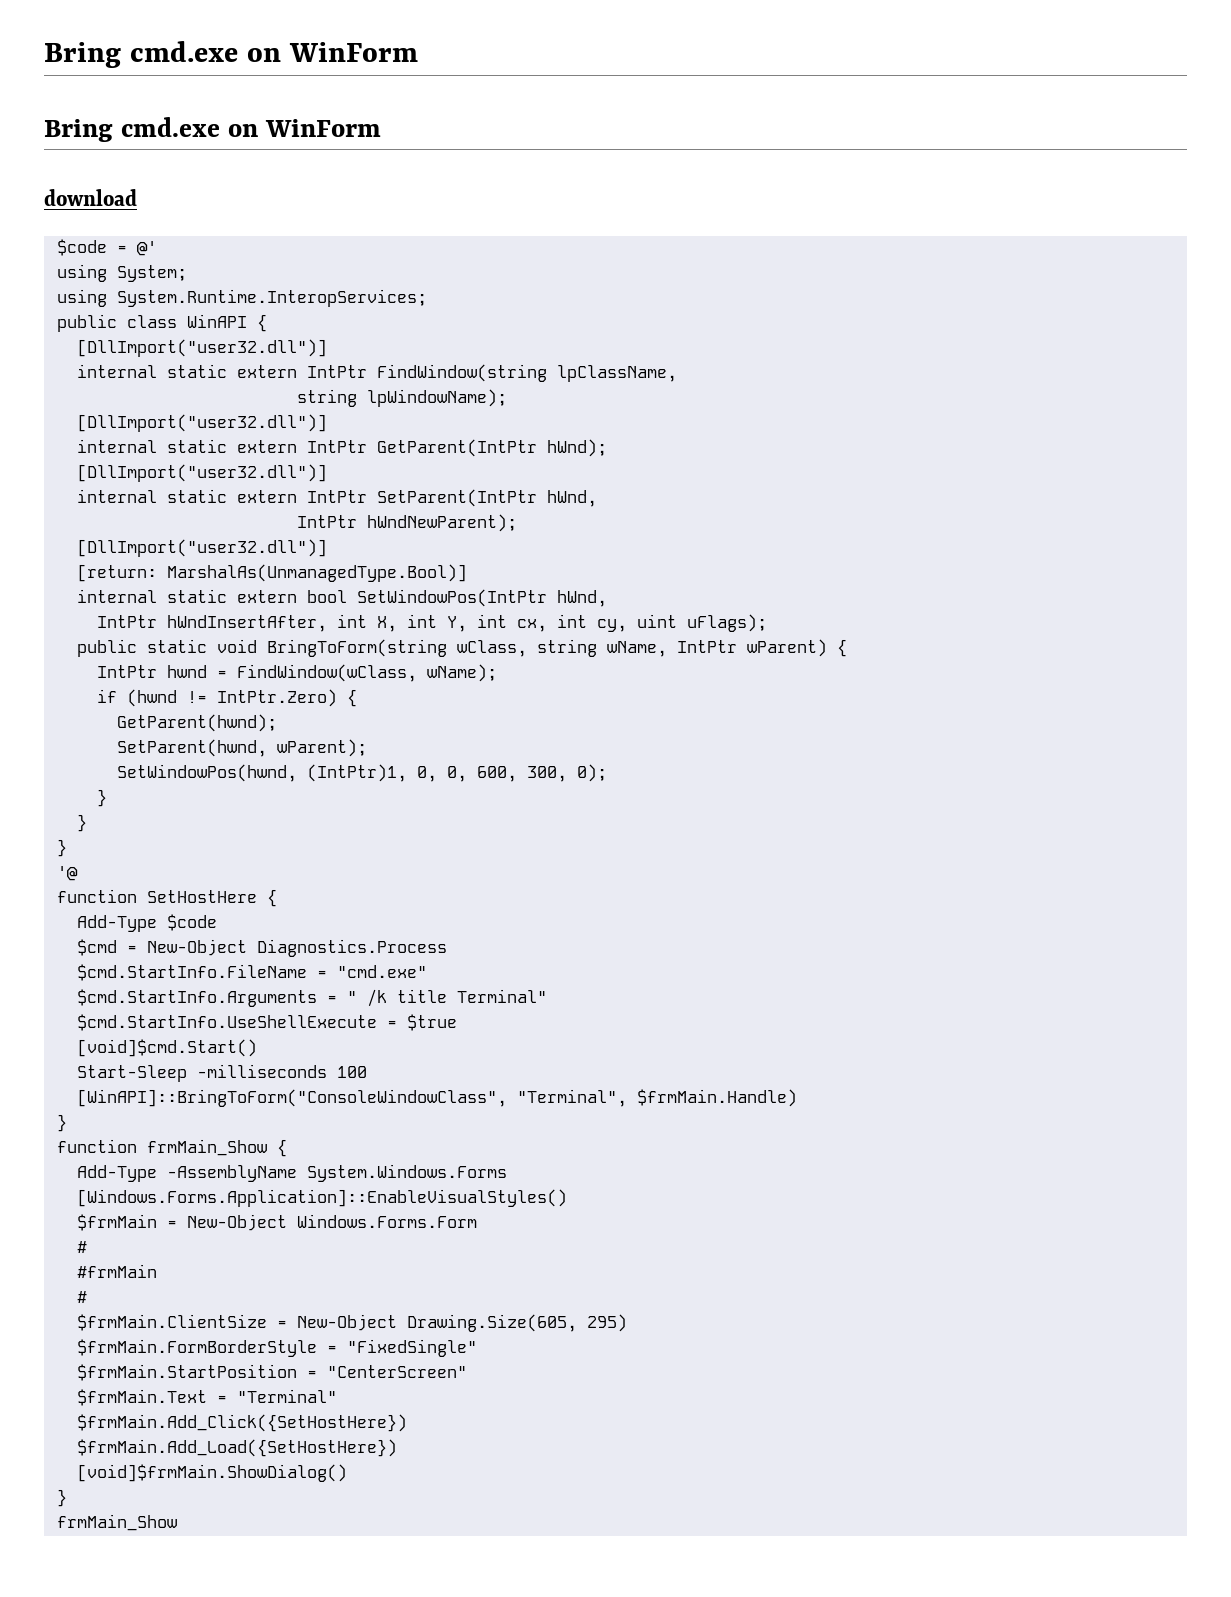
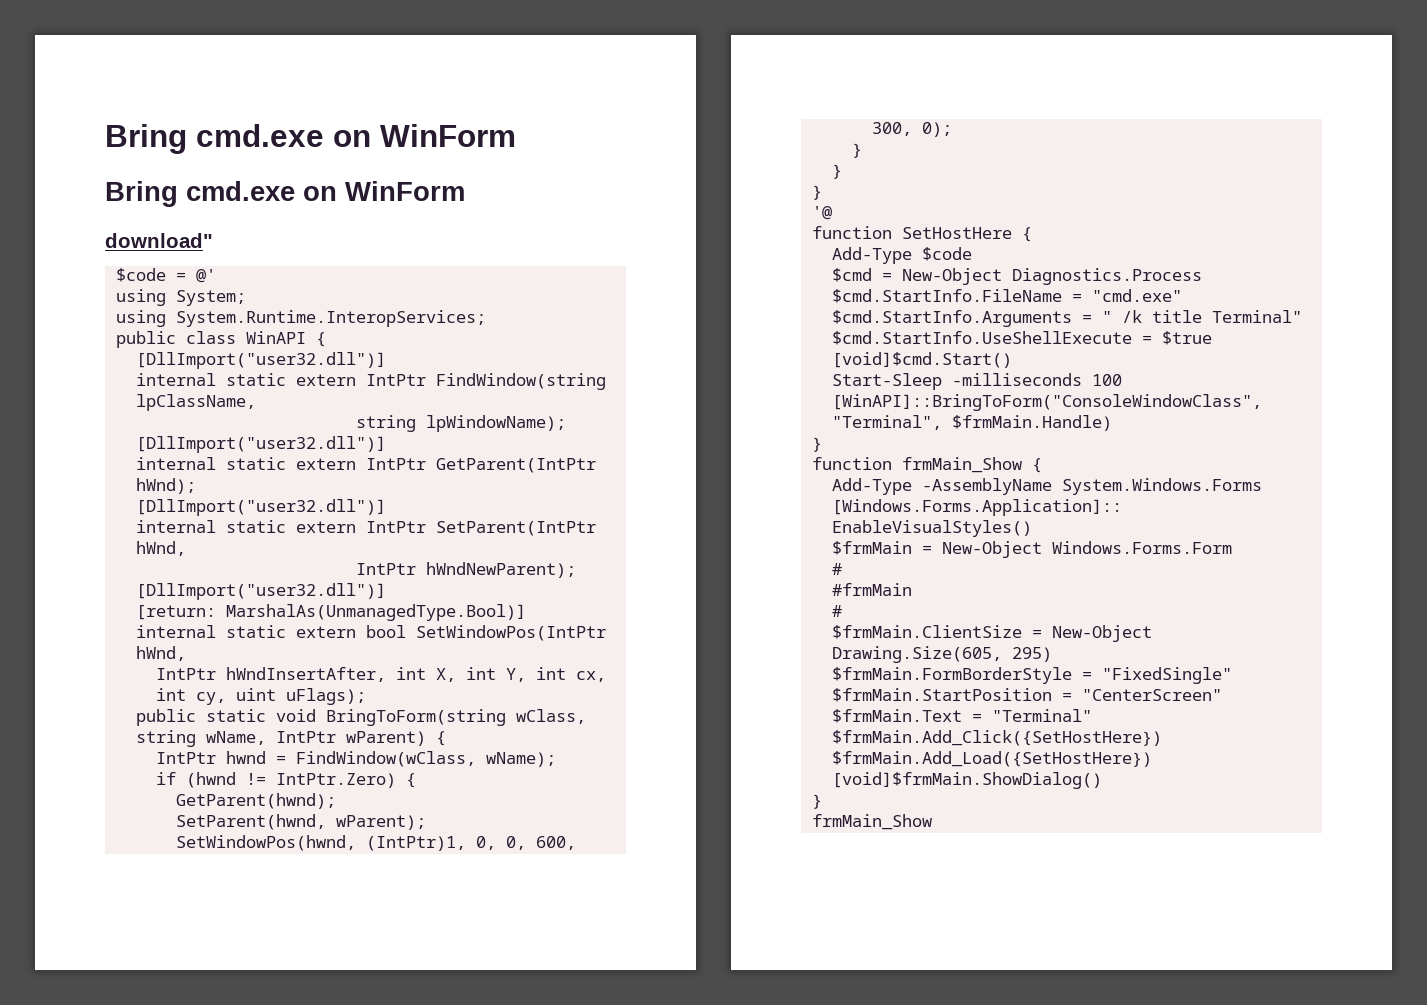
[44,189,137,206] download -> [105,233,213,248] download"

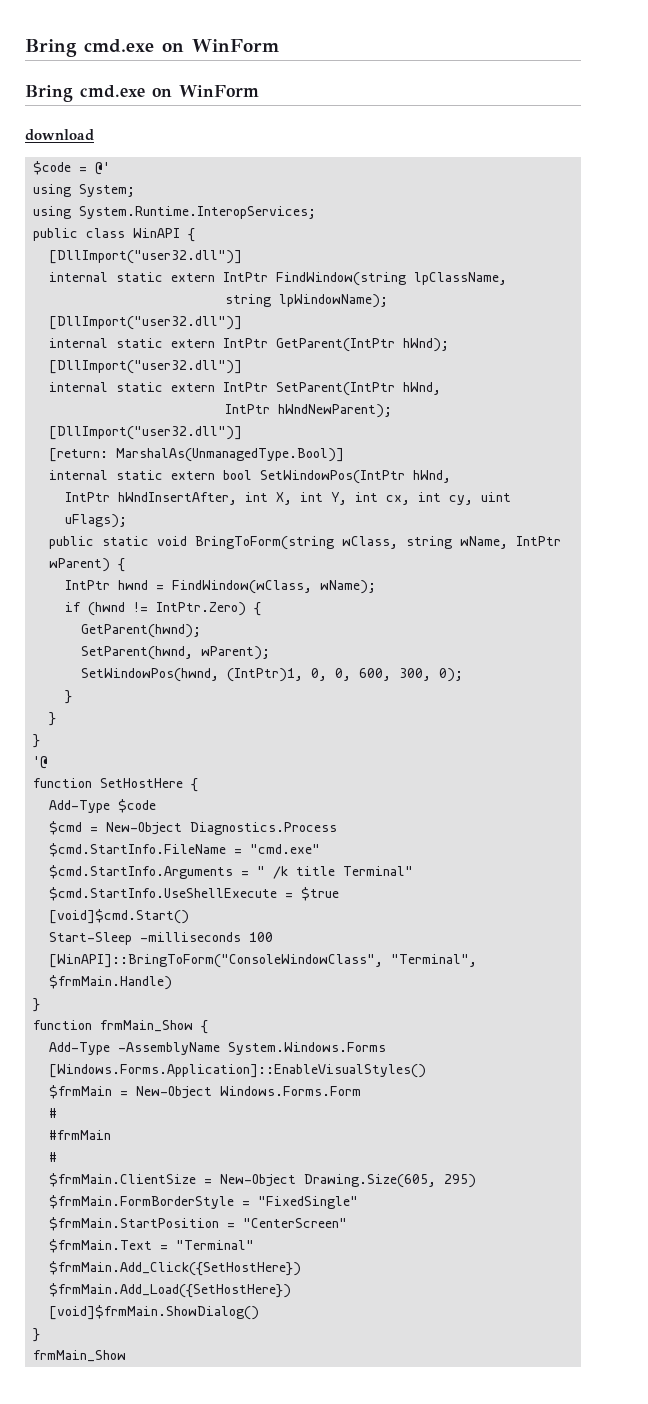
[105,233,213,248] download" -> [25,129,94,141] download

